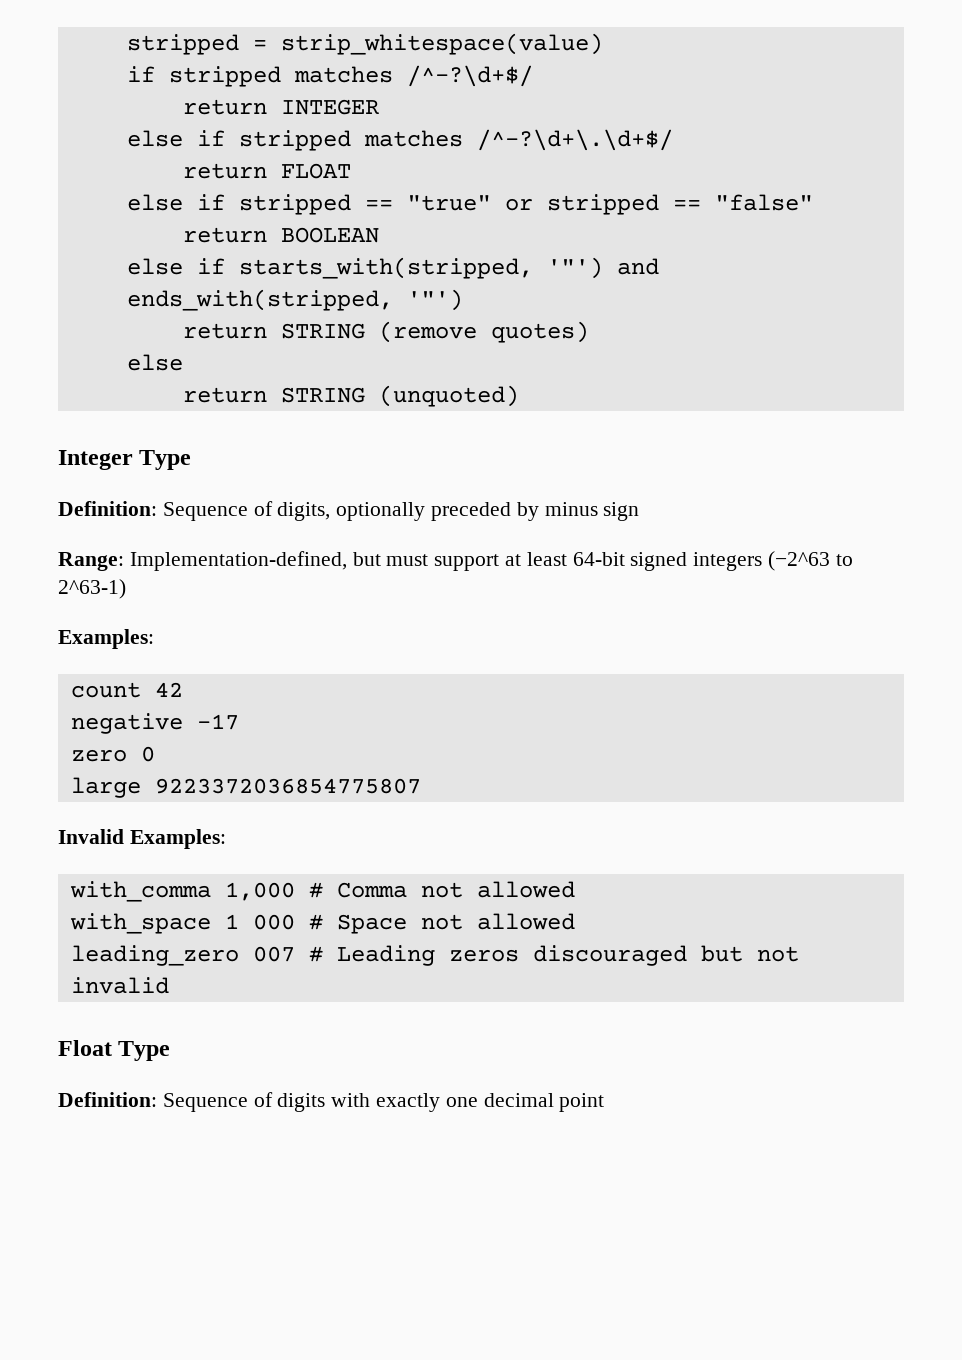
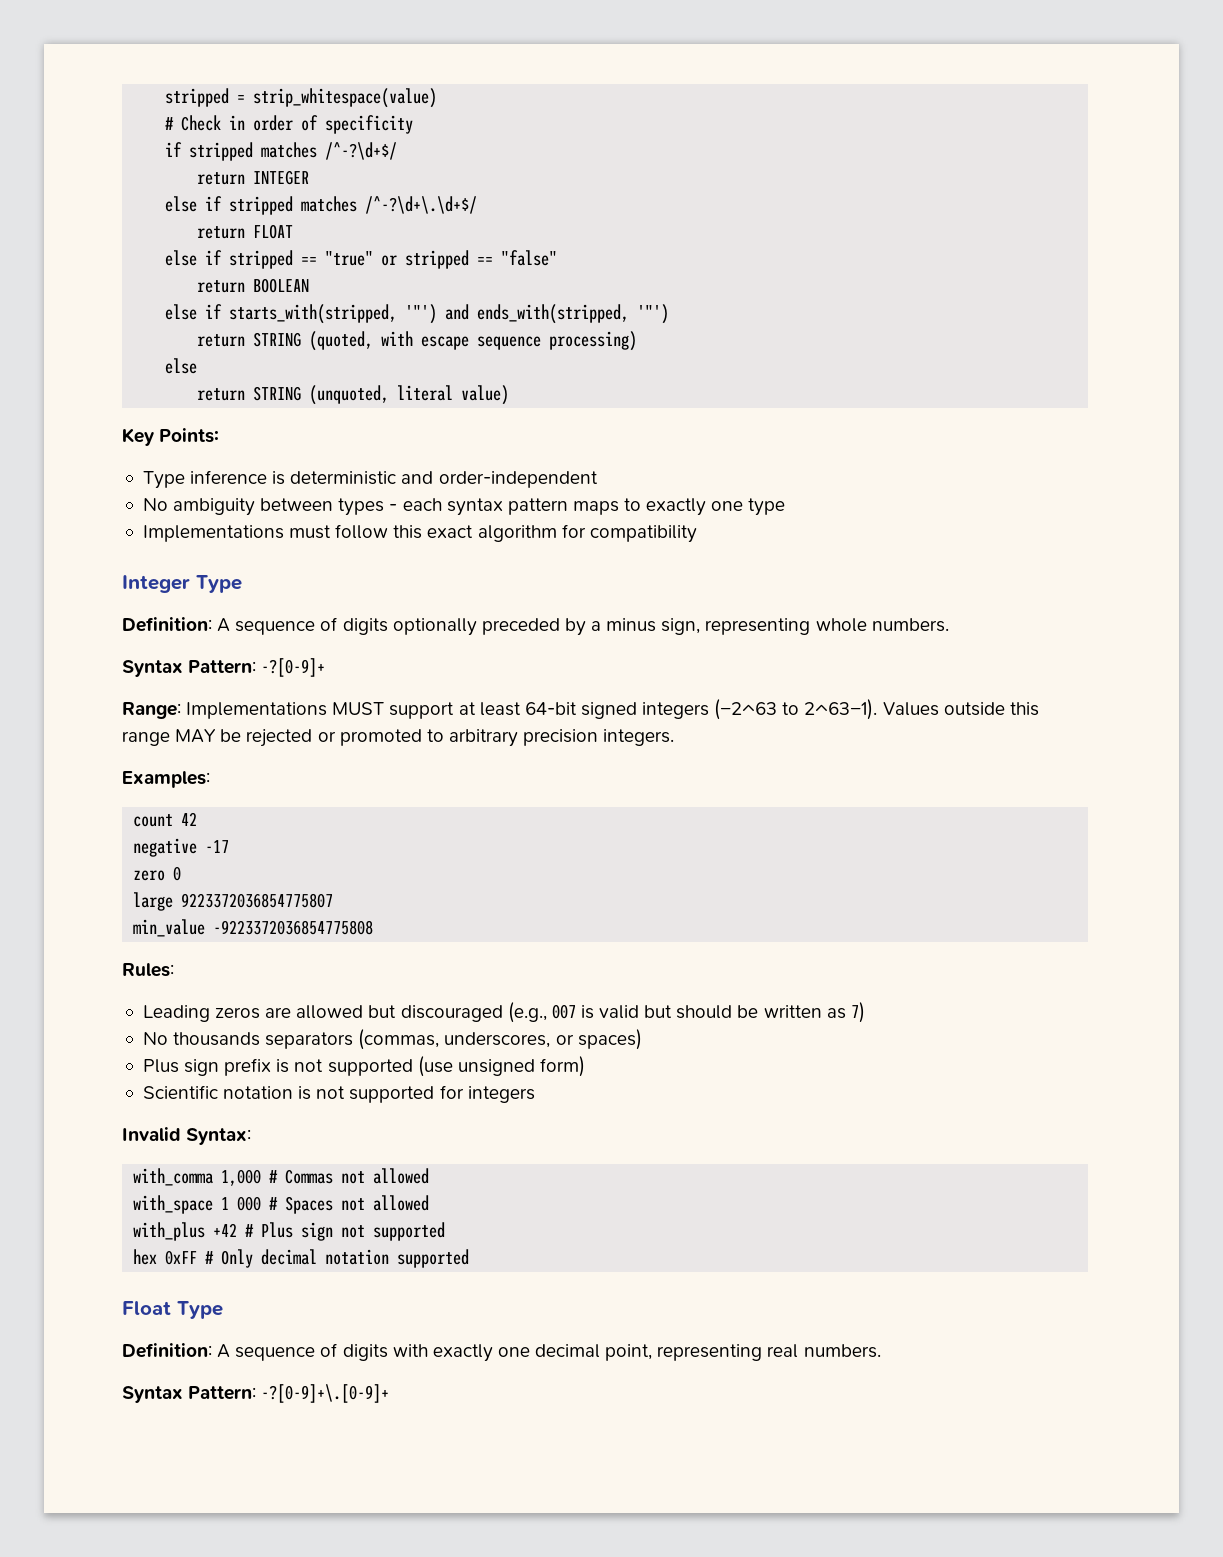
(603, 44) none -> [165,115,414,134] // # Check in order of specificity
[378,321,589,343] [126,354,183,371] [182,385,519,407] [58,450,192,470] [58,501,640,521] [58,551,429,571] (remove quotes) // else // return STRING (unquoted) // Integer Type // Definition: Sequence of digits, optionally preceded by minus sign // Range: Implementation-defined, but must -> [309,331,638,351] [165,358,198,374] [197,385,510,405] [122,428,220,446] [142,470,598,489] [142,498,786,516] [142,524,697,543] [122,575,242,593] [122,617,949,636] [122,658,326,677] [122,702,385,719] (quoted, with escape sequence processing) // else // return STRING (unquoted, literal value) // Key Points: // Type inference is deterministic and order-independent // No ambiguity between types - each syntax pattern maps to exactly one type // Implementations must follow this exact algorithm for compatibility // Integer Type // Definition: A sequence of digits optionally preceded by a minus sign, representing whole numbers. // Syntax Pattern: -?[0-9]+ // Range: Implementations MUST
[58,579,126,599] 2^63-1) -> [804,699,1039,720] [122,729,675,747] 2^63−1). Values outside this range MAY be rejected or promoted to arbitrary precision integers.
(421, 786) none -> [133,919,374,937] [122,963,174,977] [142,1002,865,1023] [142,1029,642,1050] [142,1056,585,1077] [142,1085,535,1103] // min_value -9223372036854775808 // Rules: // Leading zeros are allowed but discouraged (e.g., 007 is valid but should be written as 7) // No thousands separators (commas, underscores, or spaces) // Plus sign prefix is not supported (use unsigned form) // Scientific notation is not supported for integers
[129,829,226,849] Examples: -> [186,1128,252,1145] Syntax:
[336,882,407,898] Comma -> [285,1169,334,1184] Commas
[336,913,575,934] [70,945,799,966] [70,977,169,994] Space not allowed // leading_zero 007 # Leading zeros discouraged but not invalid -> [285,1195,430,1214] [133,1222,446,1241] [133,1249,470,1268] Spaces not allowed // with_plus +42 # Plus sign not supported // hex 0xFF # Only decimal notation supported
[162,1093,248,1112] Sequence -> [217,1344,316,1361] A sequence
[559,1093,605,1112] point -> [605,1344,881,1361] [122,1384,390,1403] point, representing real numbers. // Syntax Pattern: -?[0-9]+\.[0-9]+

